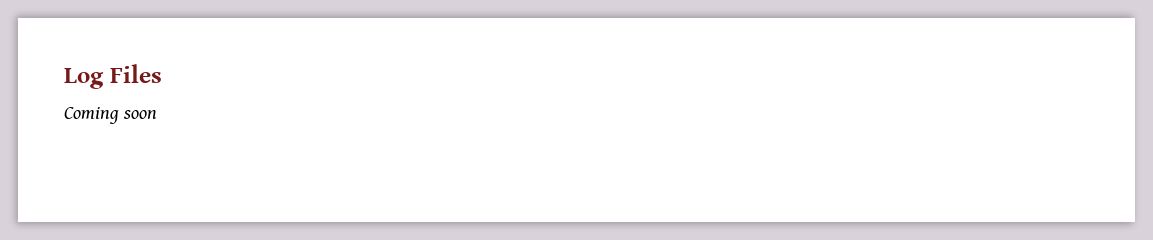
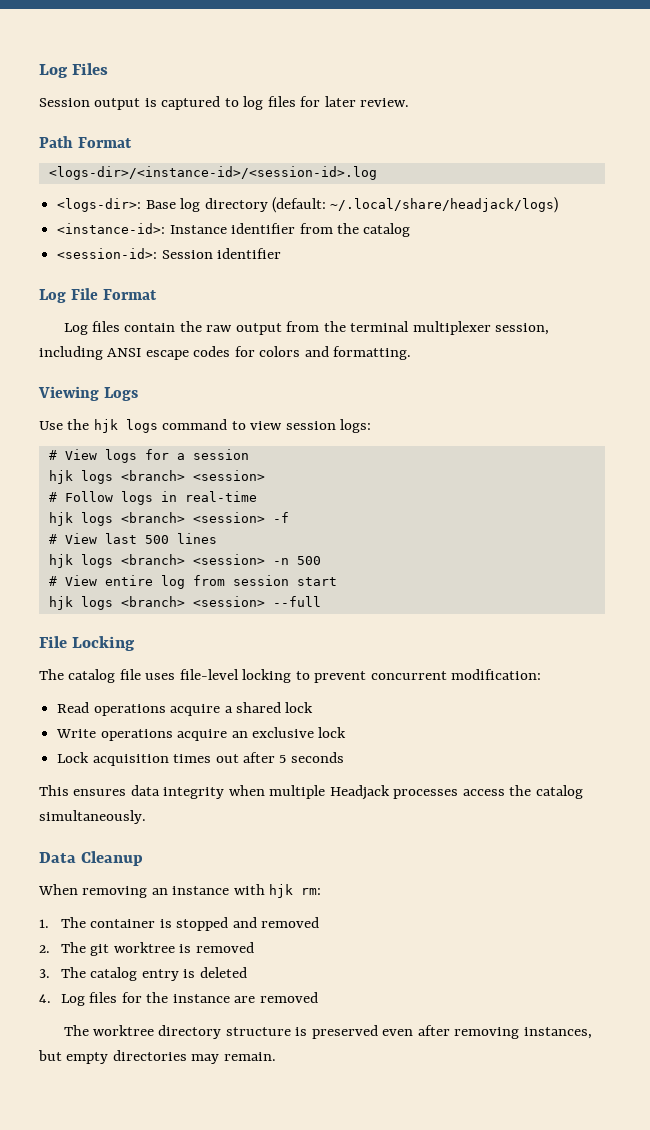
[64,107,157,124] Coming soon -> [39,96,410,110] [39,136,132,148] [48,166,377,180] [57,197,559,213] [57,223,411,237] [57,248,282,259] [39,288,157,303] [63,321,550,335] [39,346,412,360] [38,386,138,401] [39,419,372,433] [48,449,249,463] [48,470,265,484] [48,491,257,505] [48,512,289,526] [48,533,217,544] [48,554,321,568] [48,575,337,589] [48,596,321,610] [39,636,136,651] [39,669,542,683] [57,702,314,716] [56,727,347,741] [57,752,344,766] [39,785,583,800] [39,810,146,824] [39,851,144,866] [38,884,322,898] [39,917,320,931] [39,942,254,956] [39,967,247,981] [39,992,318,1006] [63,1025,592,1039] [38,1050,276,1064] Session output is captured to log files for later review. // Path Format // <logs-dir>/<instance-id>/<session-id>.log // <logs-dir>: Base log directory (default: ~/.local/share/headjack/logs) // <instance-id>: Instance identifier from the catalog // <session-id>: Session identifier // Log File Format // Log files contain the raw output from the terminal multiplexer session, including ANSI escape codes for colors and formatting. // Viewing Logs // Use the hjk logs command to view session logs: // # View logs for a session // hjk logs <branch> <session> // # Follow logs in real-time // hjk logs <branch> <session> -f // # View last 500 lines // hjk logs <branch> <session> -n 500 // # View entire log from session start // hjk logs <branch> <session> --full // File Locking // The catalog file uses file-level locking to prevent concurrent modification: // Read operations acquire a shared lock // Write operations acquire an exclusive lock // Lock acquisition times out after 5 seconds // This ensures data integrity when multiple Headjack processes access the catalog simultaneously. // Data Cleanup // When removing an instance with hjk rm: // 1. The container is stopped and removed // 2. The git worktree is removed // 3. The catalog entry is deleted // 4. Log files for the instance are removed // The worktree directory structure is preserved even after removing instances, but empty directories may remain.

